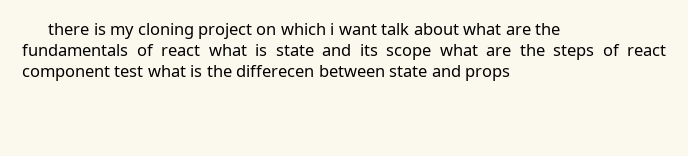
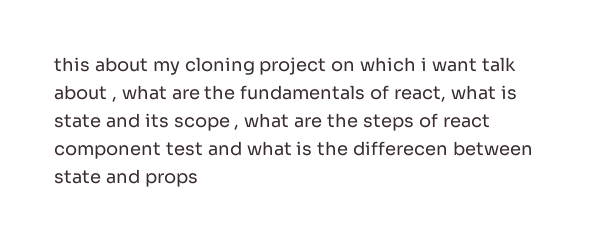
[48,23,106,35] there is -> [54,57,148,72] this about
(459, 29) none -> [111,96,117,102] ,
[161,45,200,56] react -> [394,86,447,102] react,
(431, 53) none -> [234,124,240,130] ,
(144, 71) none -> [207,141,242,156] and

